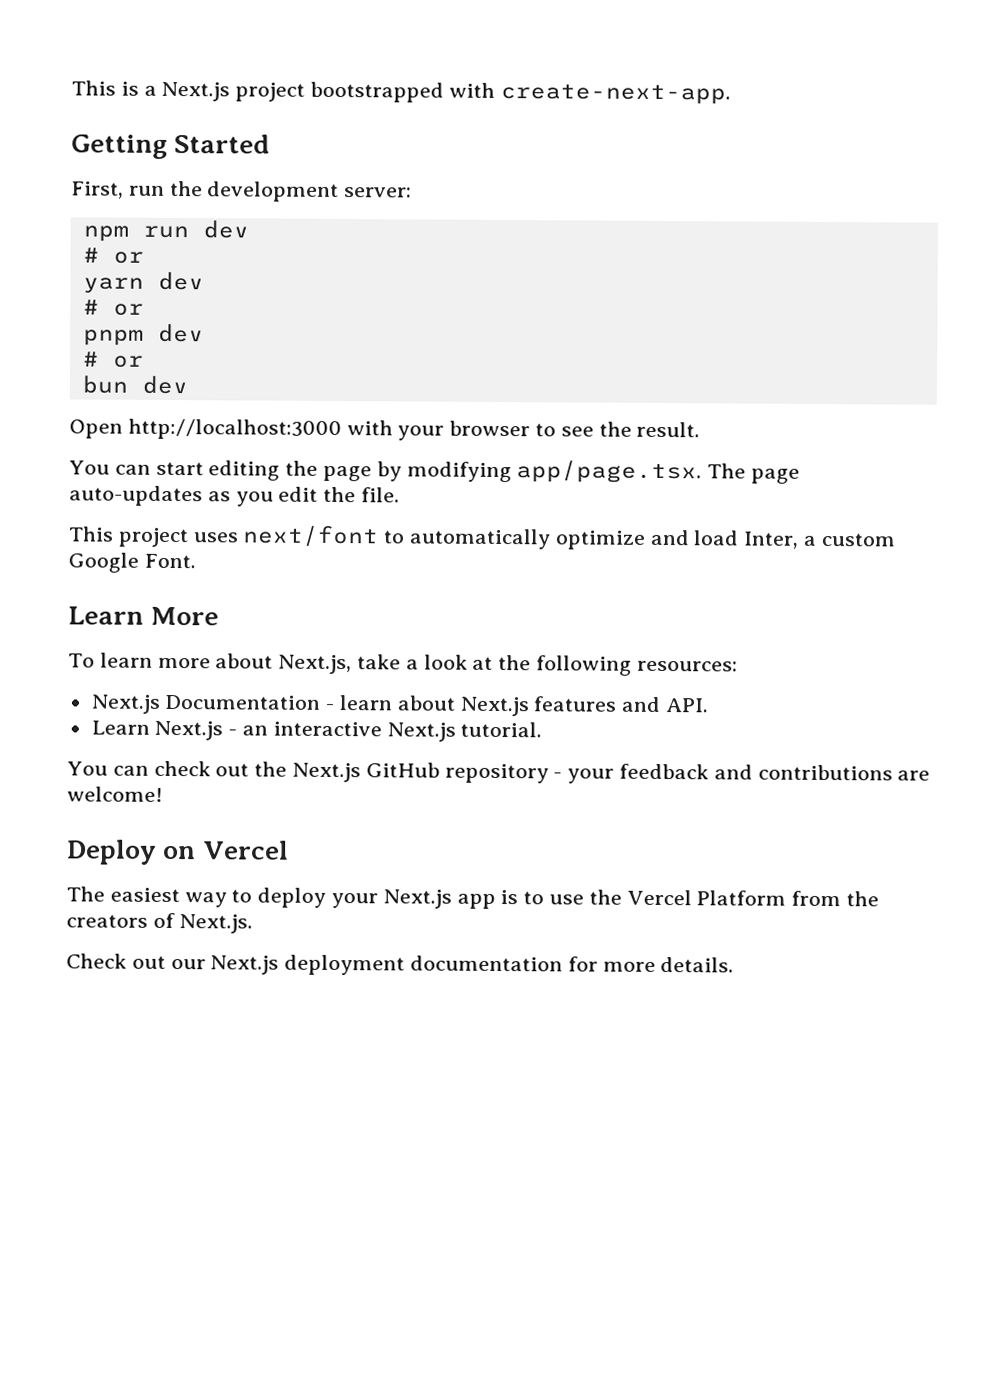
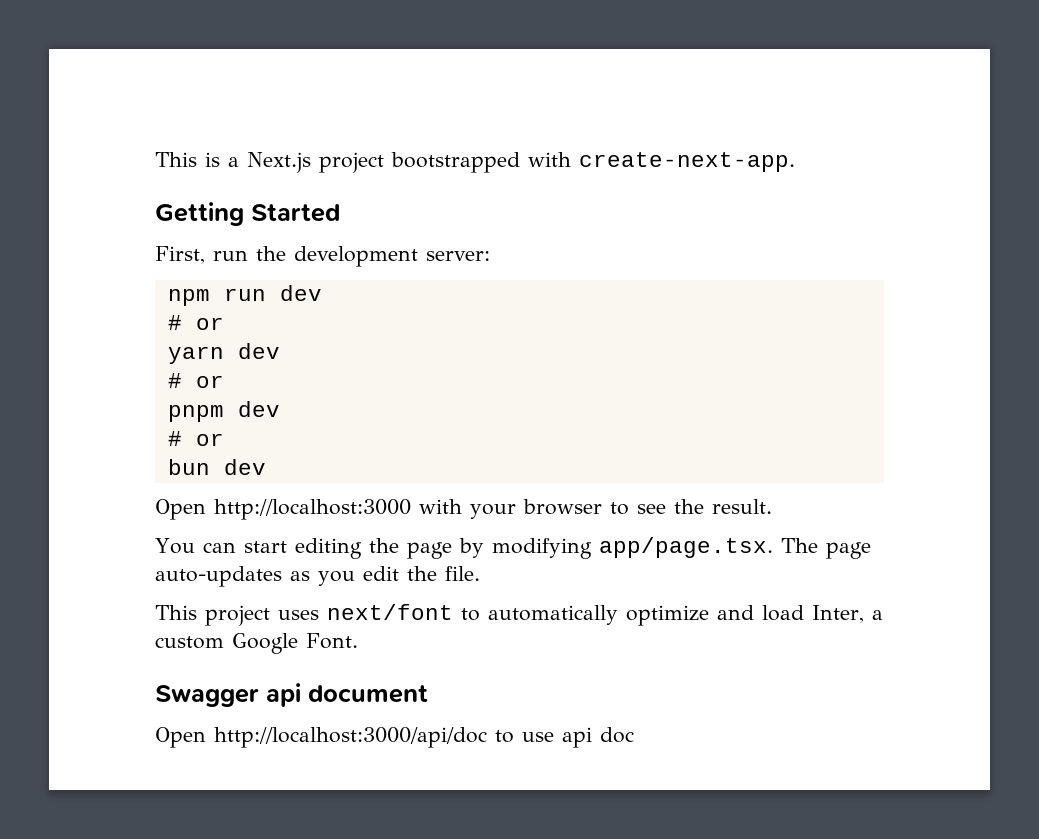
[68,606,220,626] [68,652,738,676] [90,694,710,717] [90,720,543,742] [67,760,931,784] [67,786,163,802] [66,839,289,865] [66,886,880,909] [66,912,253,934] [66,953,735,976] Learn More // To learn more about Next.js, take a look at the following resources: // Next.js Documentation - learn about Next.js features and API. // Learn Next.js - an interactive Next.js tutorial. // You can check out the Next.js GitHub repository - your feedback and contributions are welcome! // Deploy on Vercel // The easiest way to deploy your Next.js app is to use the Vercel Platform from the creators of Next.js. // Check out our Next.js deployment documentation for more details. -> [155,683,428,707] [155,727,634,748] Swagger api document // Open http://localhost:3000/api/doc to use api doc

